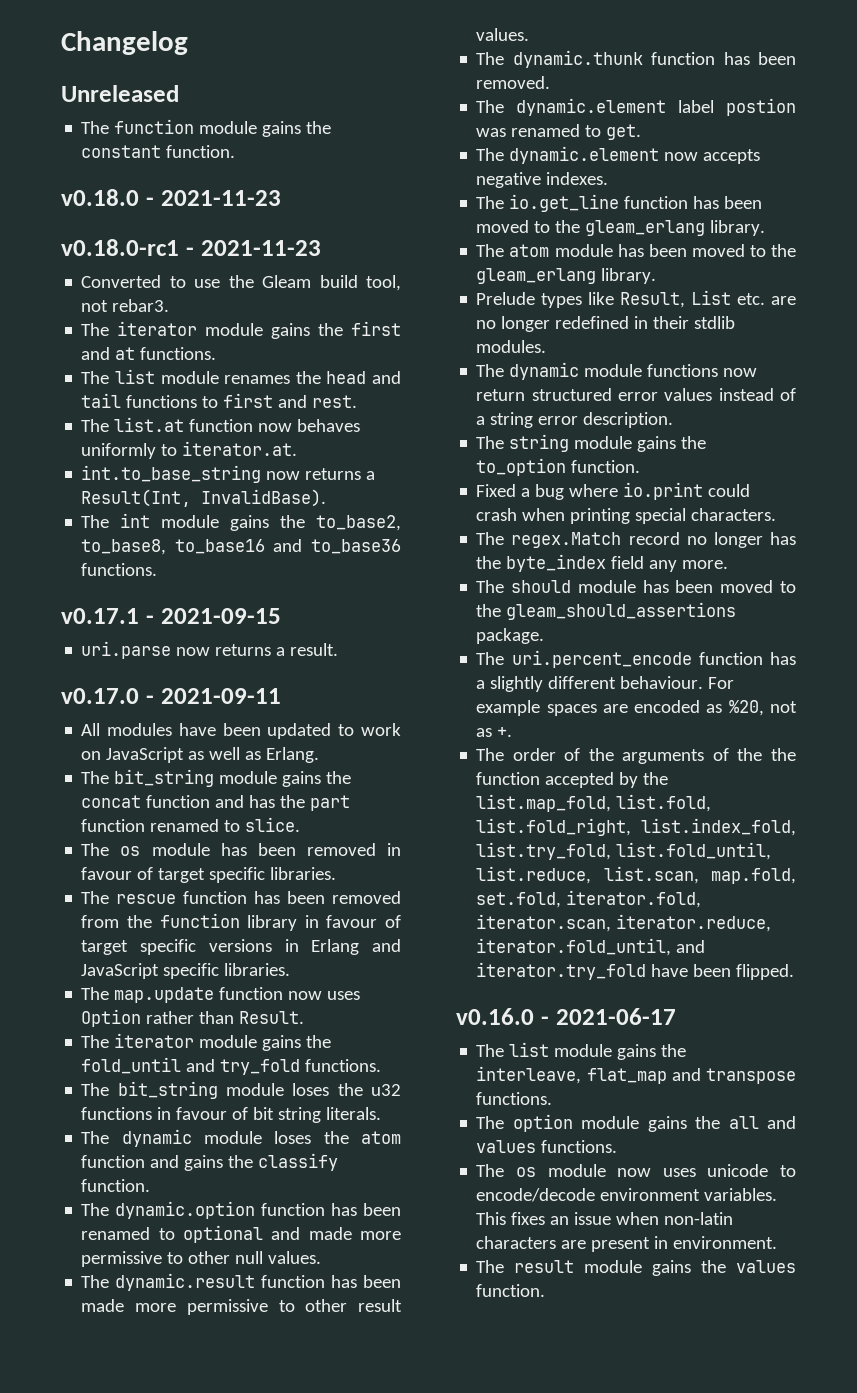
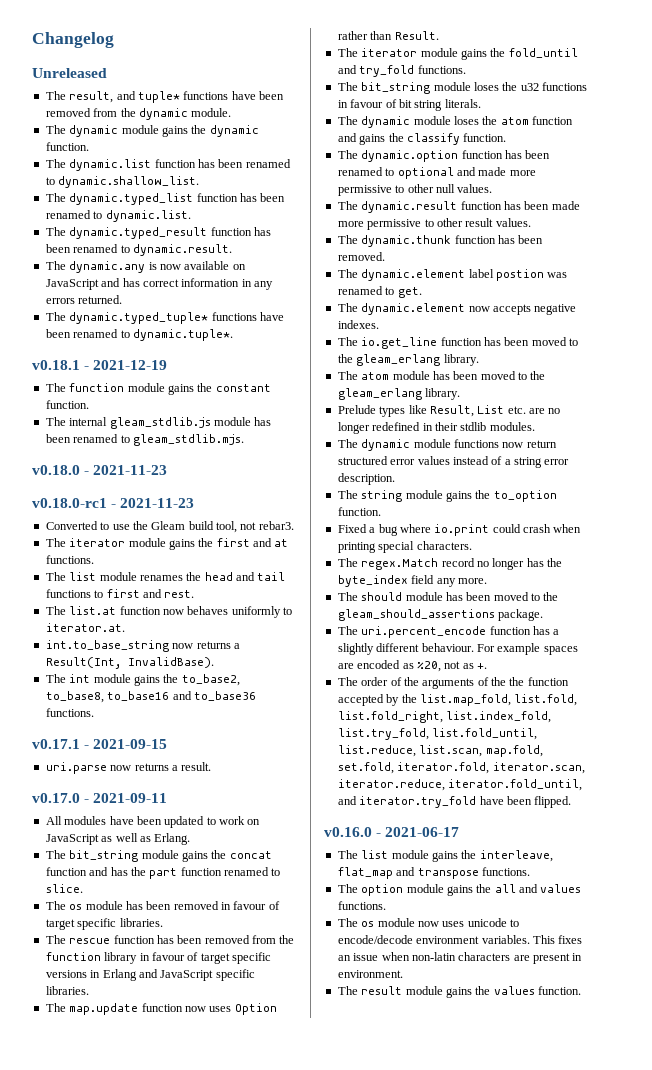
(179, 93) none -> [45,91,284,103] [45,108,232,120] [45,125,259,137] [45,142,89,151] [45,159,291,171] [45,176,200,188] [45,193,286,205] [45,210,191,222] [45,227,271,239] [45,244,232,256] [45,261,246,273] [45,278,273,290] [45,295,123,304] [45,312,284,324] [45,329,233,341] [32,360,168,370] // The result, and tuple* functions have been removed from the dynamic module. // The dynamic module gains the dynamic function. // The dynamic.list function has been renamed to dynamic.shallow_list. // The dynamic.typed_list function has been renamed to dynamic.list. // The dynamic.typed_result function has been renamed to dynamic.result. // The dynamic.any is now available on JavaScript and has correct information in any errors returned. // The dynamic.typed_tuple* functions have been renamed to dynamic.tuple*. // v0.18.1 - 2021-12-19
(236, 151) none -> [45,417,272,429] [45,434,244,446] // The internal gleam_stdlib.js module has been renamed to gleam_stdlib.mjs.

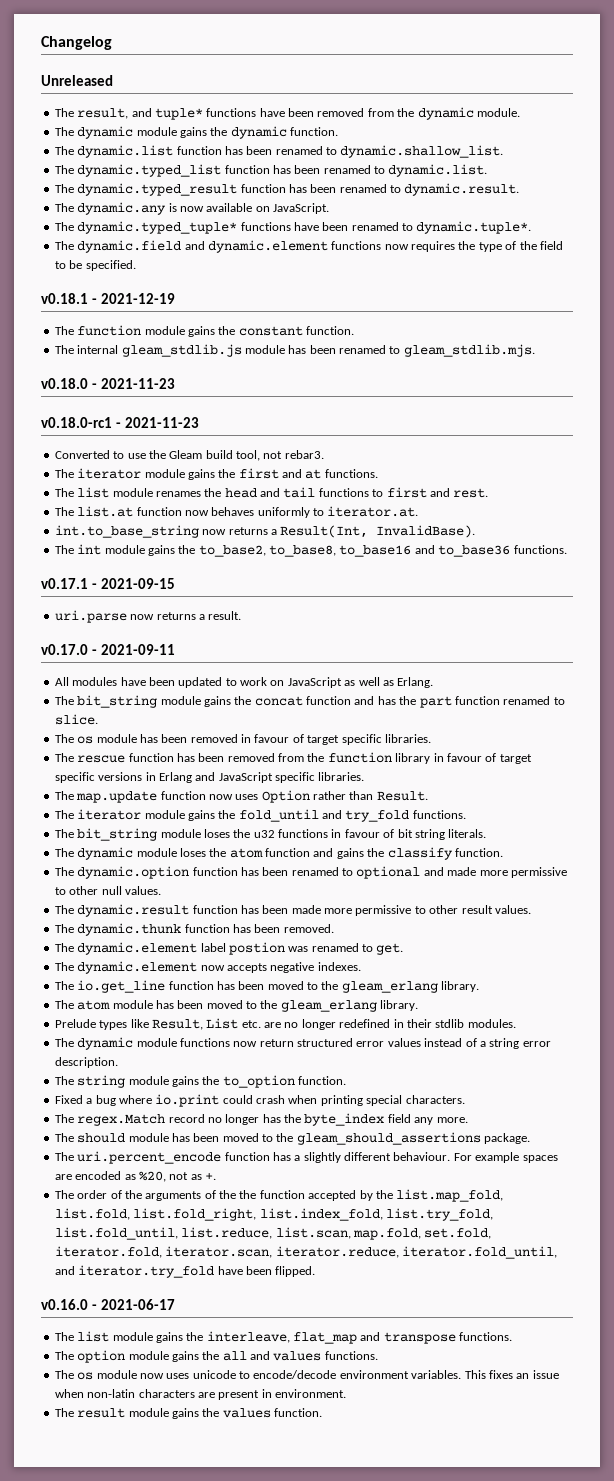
[45,278,273,290] [45,295,123,304] JavaScript and has correct information in any errors returned. -> [273,203,329,214] JavaScript.
(233, 335) none -> [54,240,563,253] [54,260,136,271] // The dynamic.field and dynamic.element functions now requires the type of the field to be specified.

